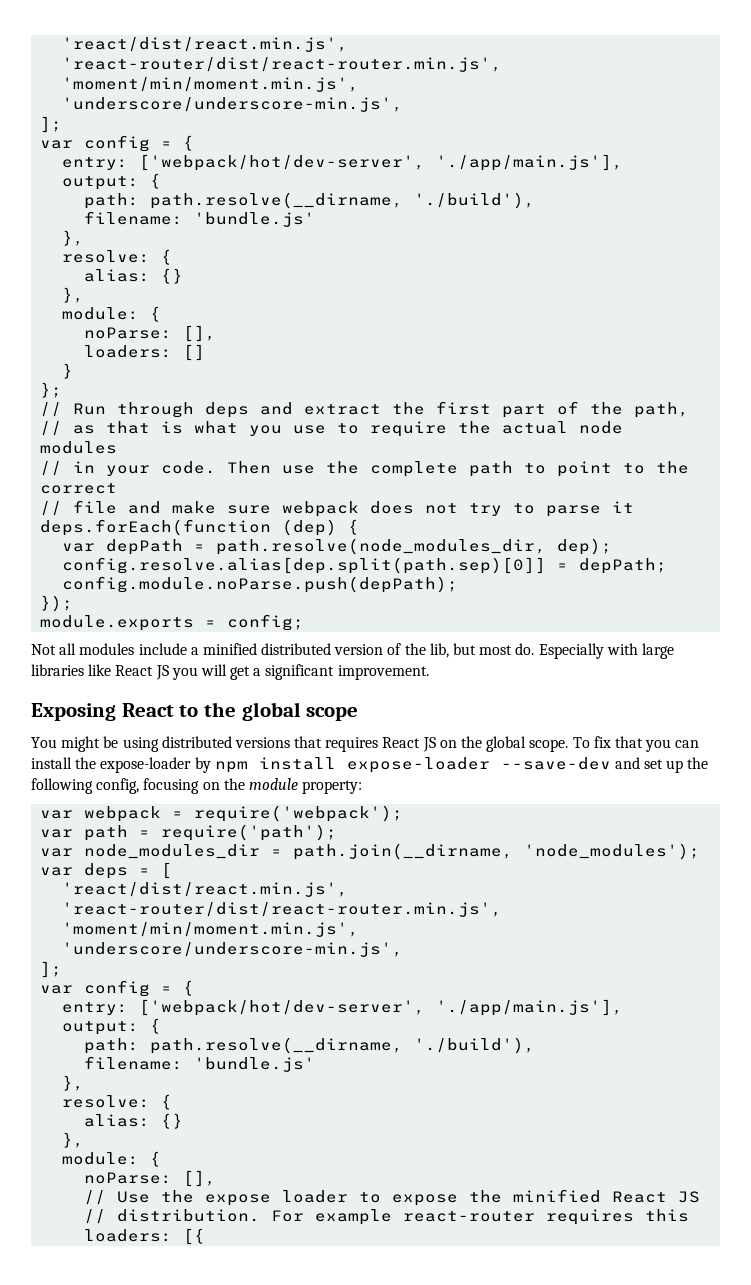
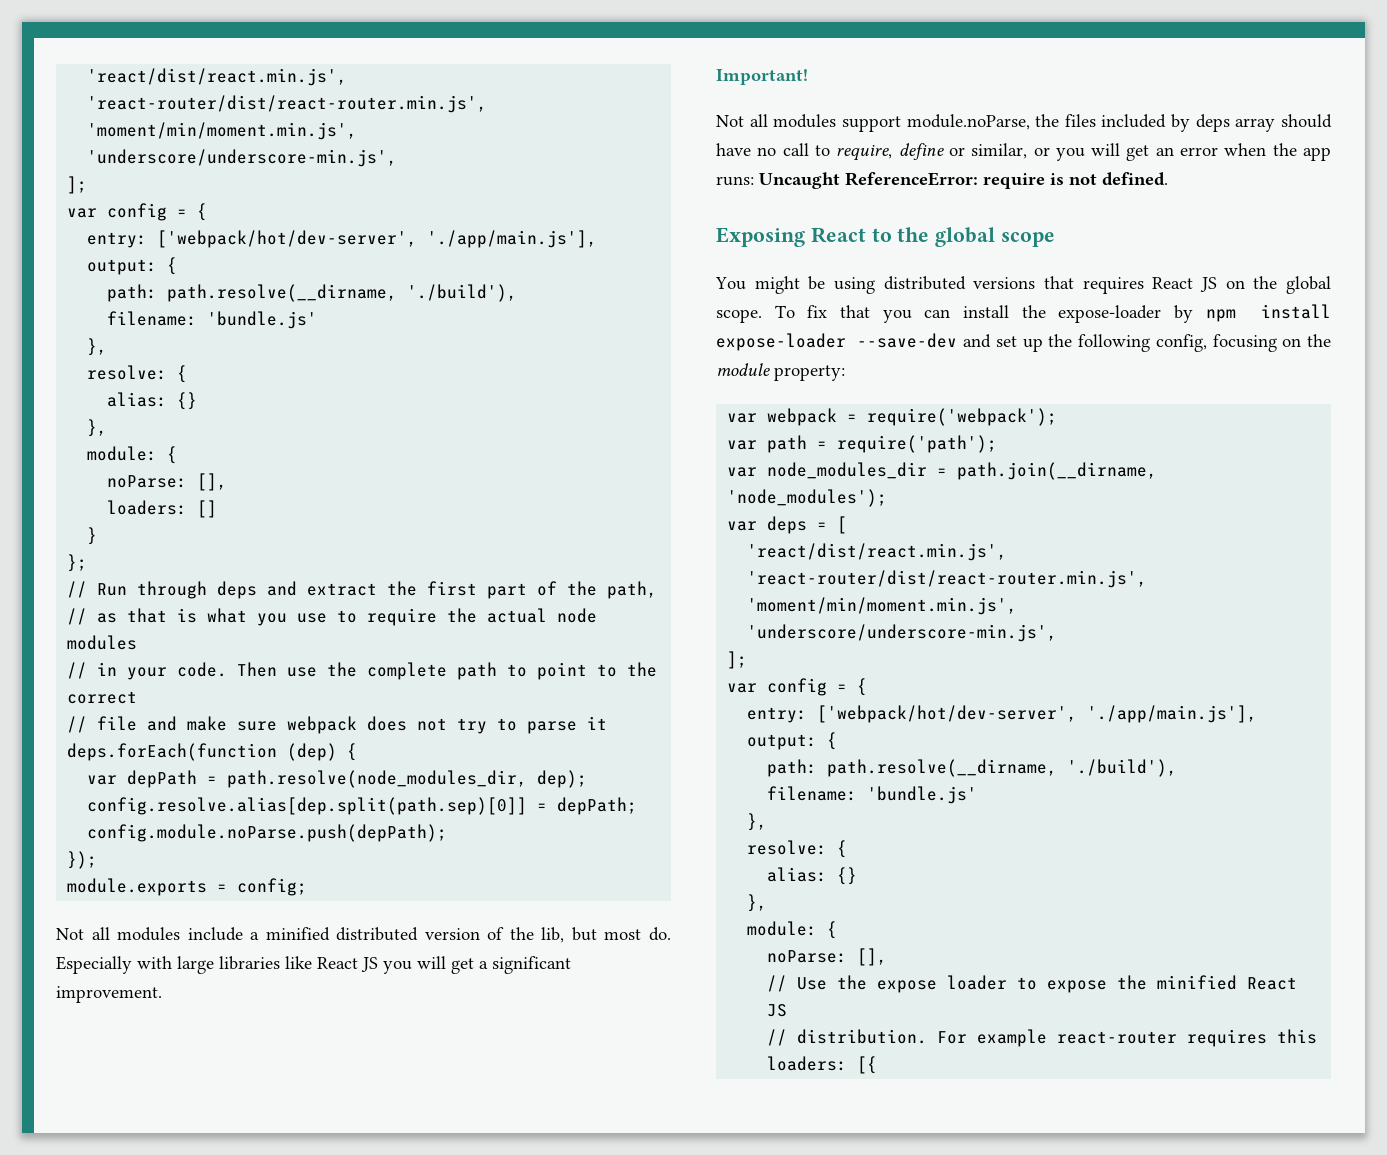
(429, 672) none -> [716,69,808,85] [716,114,1332,132] [716,143,1331,161] [716,172,1168,189] // Important! // Not all modules support module.noParse, the files included by deps array should have no call to require, define or similar, or you will get an error when the app runs: Uncaught ReferenceError: require is not defined.

